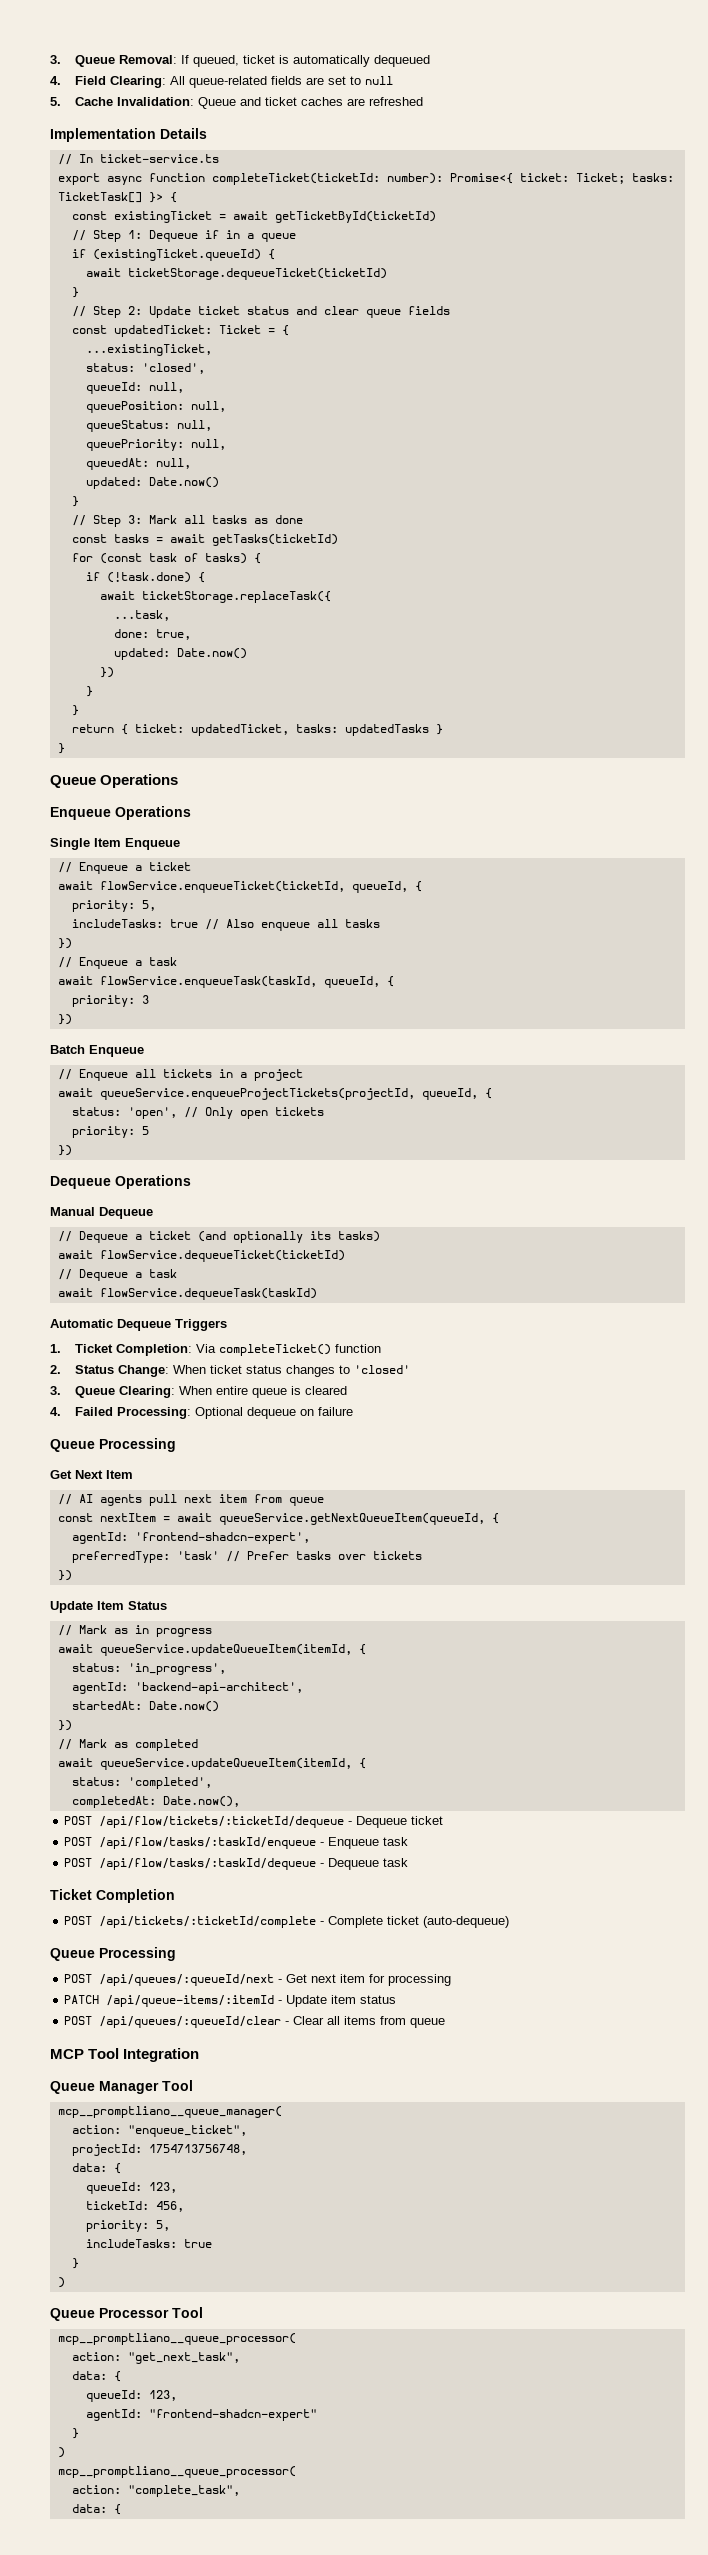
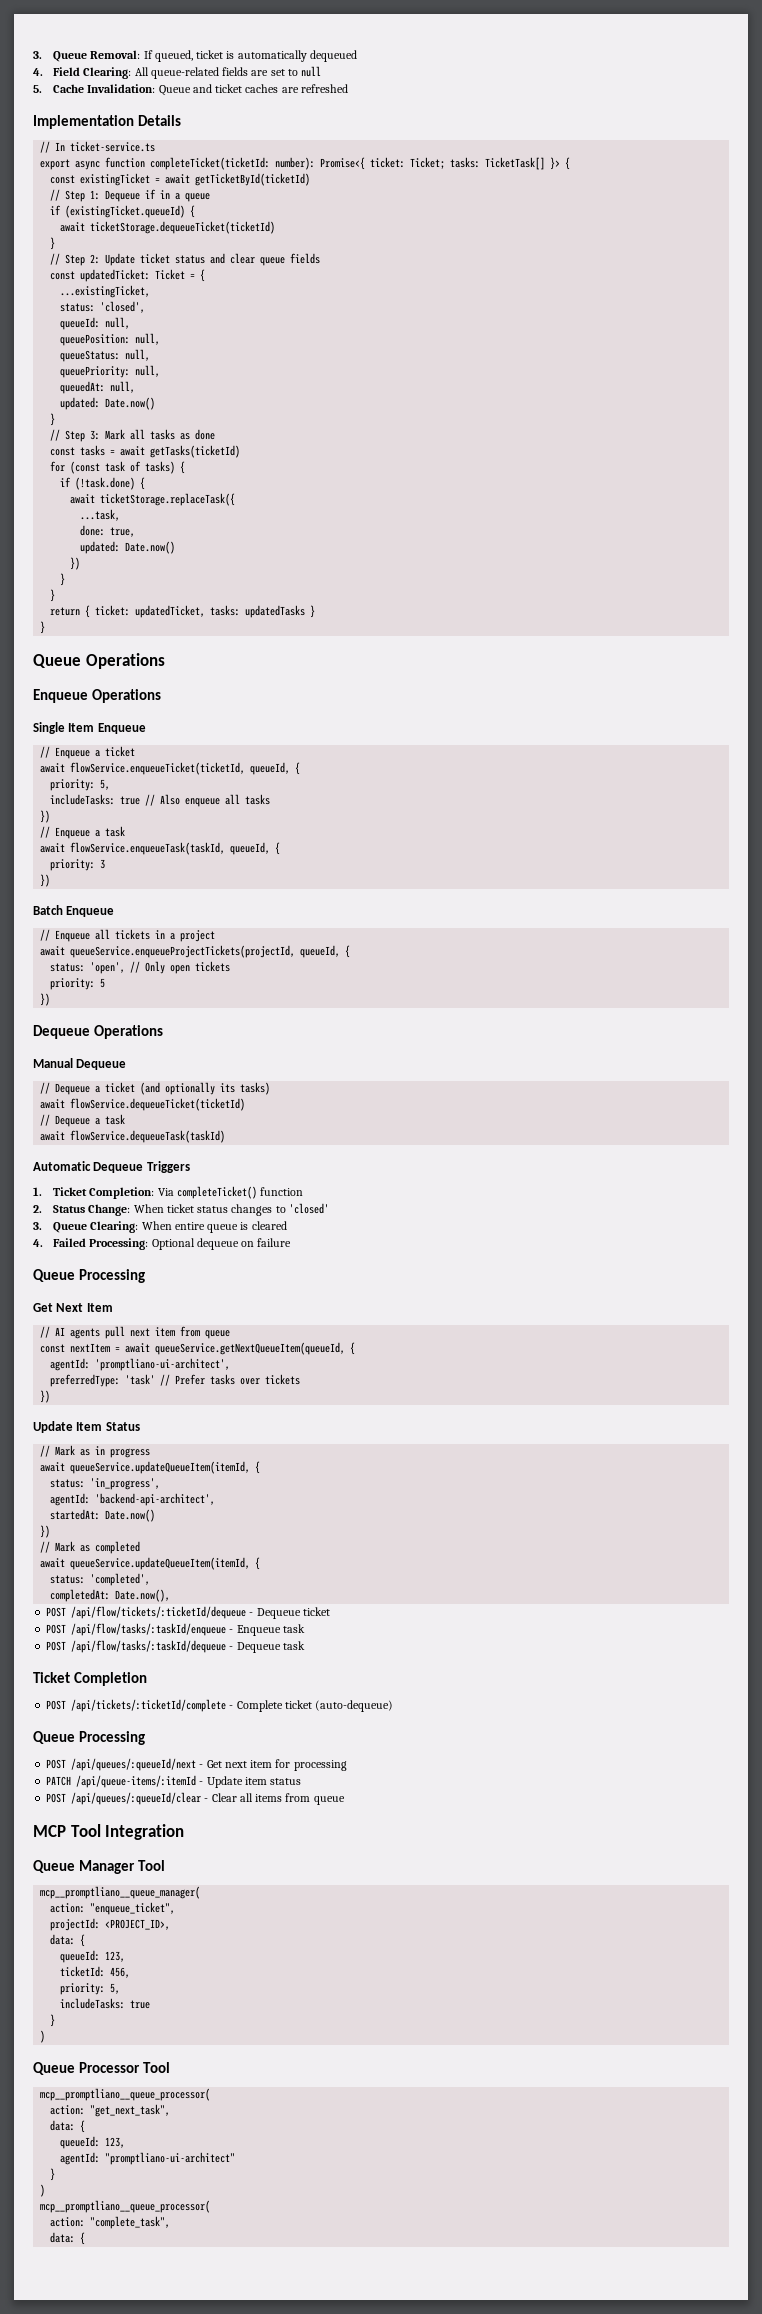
[134,1532,310,1544] 'frontend-shadcn-expert', -> [95,1358,231,1371] 'promptliano-ui-architect',
[148,2144,247,2155] 1754713756748, -> [105,1919,171,1930] <PROJECT_ID>,
[148,2409,317,2421] "frontend-shadcn-expert" -> [105,2152,236,2165] "promptliano-ui-architect"

